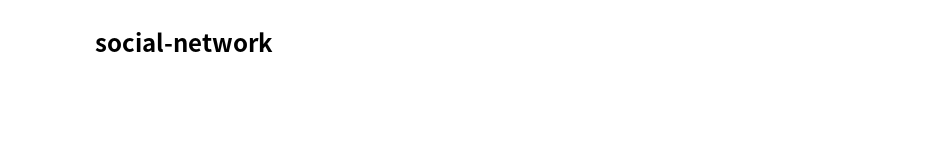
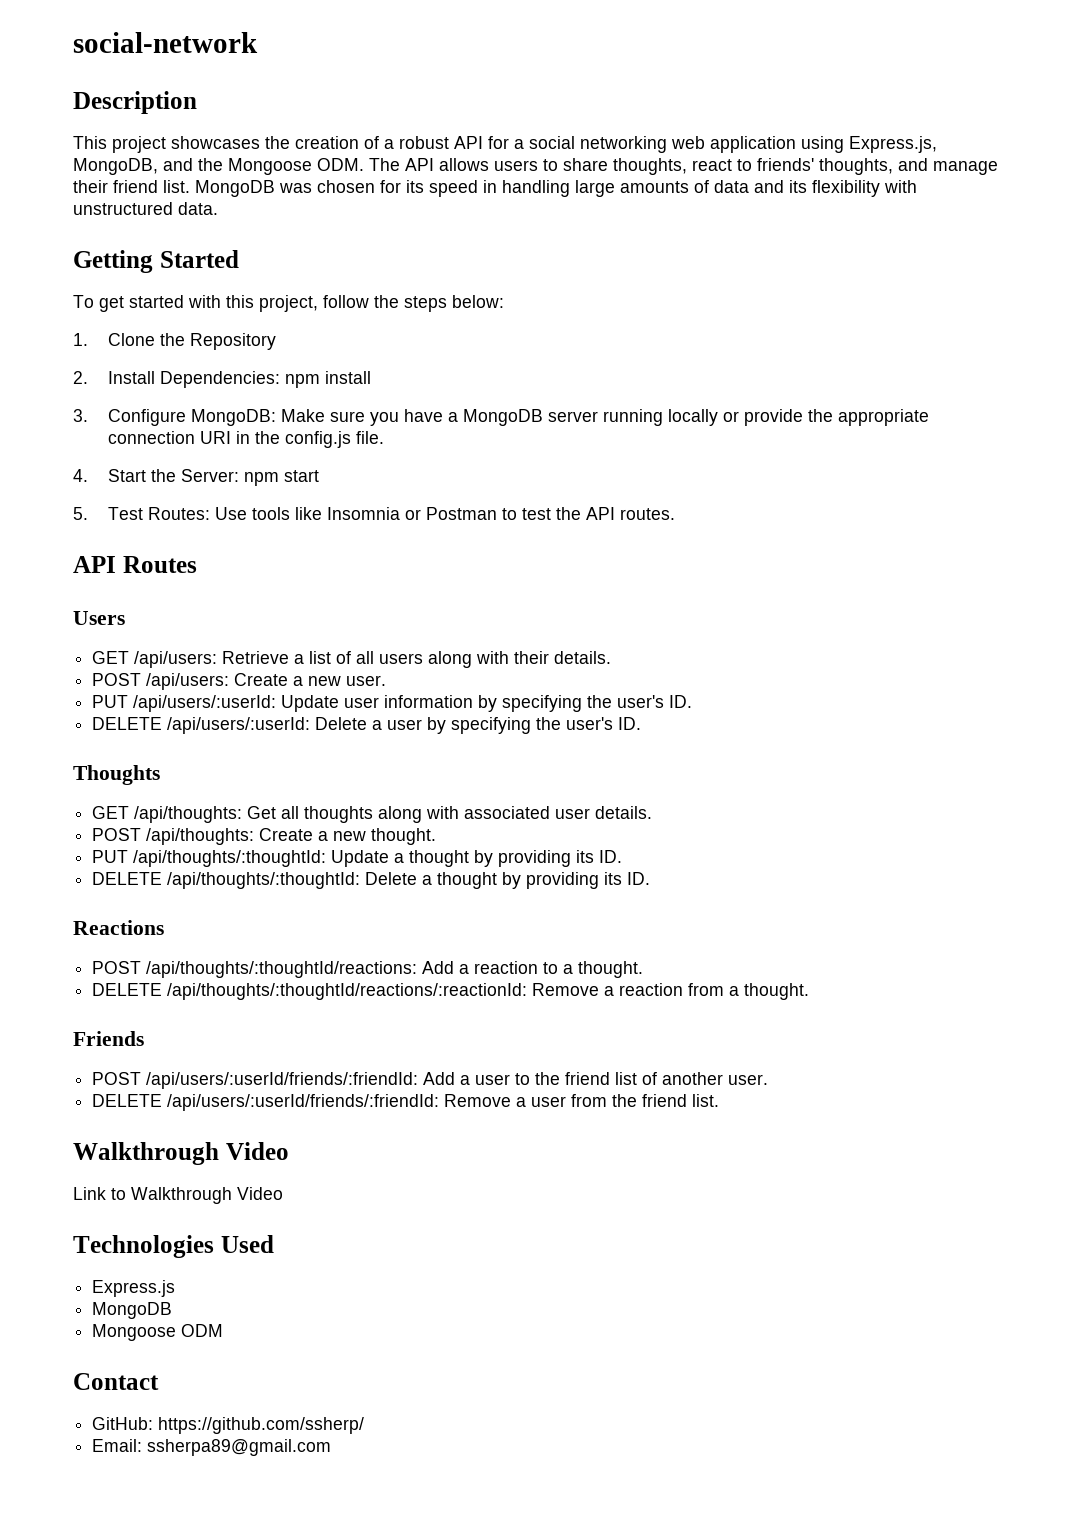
(273, 42) none -> [73,91,197,114] [73,136,937,153] [73,158,998,175] [73,180,917,197] [73,202,218,215] [73,250,239,273] [73,295,504,312] [73,333,276,350] [73,371,371,388] [73,409,929,426] [107,431,384,448] [73,469,319,486] [73,507,675,520] [73,556,197,573] [73,611,125,625] [92,651,612,668] [92,673,387,690] [92,695,693,712] [92,717,642,734] [73,765,160,785] [92,806,653,823] [92,828,437,845] [92,850,623,867] [92,872,651,889] [73,920,164,935] [92,961,644,978] [92,983,810,1000] [73,1031,144,1046] [92,1072,769,1089] [92,1094,720,1111] [73,1142,289,1165] [73,1187,283,1204] [73,1235,274,1258] [92,1280,176,1297] [92,1302,173,1319] [92,1324,224,1341] [73,1373,159,1390] [92,1417,365,1434] [92,1439,332,1456] // Description // This project showcases the creation of a robust API for a social networking web application using Express.js, MongoDB, and the Mongoose ODM. The API allows users to share thoughts, react to friends' thoughts, and manage their friend list. MongoDB was chosen for its speed in handling large amounts of data and its flexibility with unstructured data. // Getting Started // To get started with this project, follow the steps below: // 1. Clone the Repository // 2. Install Dependencies: npm install // 3. Configure MongoDB: Make sure you have a MongoDB server running locally or provide the appropriate connection URI in the config.js file. // 4. Start the Server: npm start // 5. Test Routes: Use tools like Insomnia or Postman to test the API routes. // API Routes // Users // GET /api/users: Retrieve a list of all users along with their details. // POST /api/users: Create a new user. // PUT /api/users/:userId: Update user information by specifying the user's ID. // DELETE /api/users/:userId: Delete a user by specifying the user's ID. // Thoughts // GET /api/thoughts: Get all thoughts along with associated user details. // POST /api/thoughts: Create a new thought. // PUT /api/thoughts/:thoughtId: Update a thought by providing its ID. // DELETE /api/thoughts/:thoughtId: Delete a thought by providing its ID. // Reactions // POST /api/thoughts/:thoughtId/reactions: Add a reaction to a thought. // DELETE /api/thoughts/:thoughtId/reactions/:reactionId: Remove a reaction from a thought. // Friends // POST /api/users/:userId/friends/:friendId: Add a user to the friend list of another user. // DELETE /api/users/:userId/friends/:friendId: Remove a user from the friend list. // Walkthrough Video // Link to Walkthrough Video // Technologies Used // Express.js // MongoDB // Mongoose ODM // Contact // GitHub: https://github.com/ssherp/ // Email: ssherpa89@gmail.com

